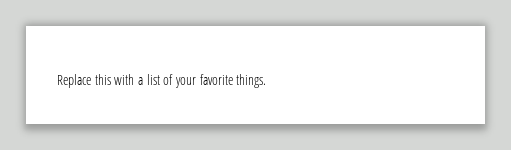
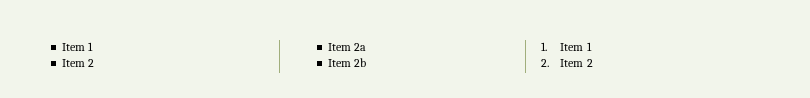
[57,74,267,88] Replace this with a list of your favorite things. -> [62,42,94,51] [62,59,95,67] [327,43,366,51] [327,58,366,67] [541,42,592,51] [541,59,593,67] Item 1 // Item 2 // Item 2a // Item 2b // 1. Item 1 // 2. Item 2

